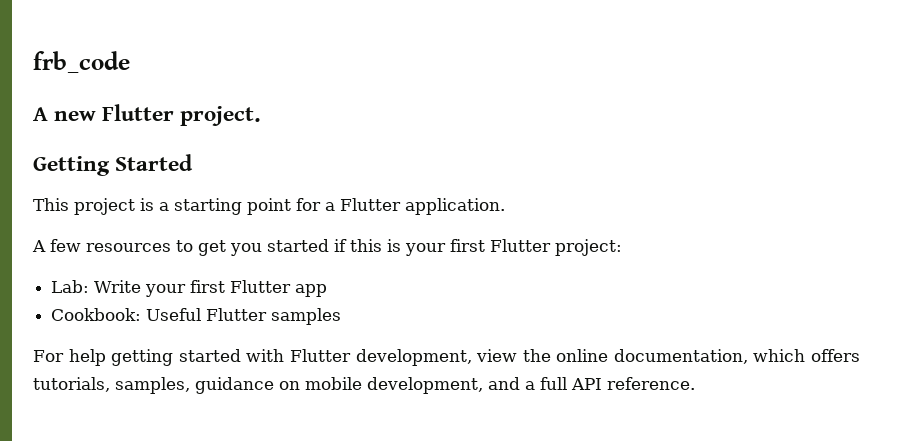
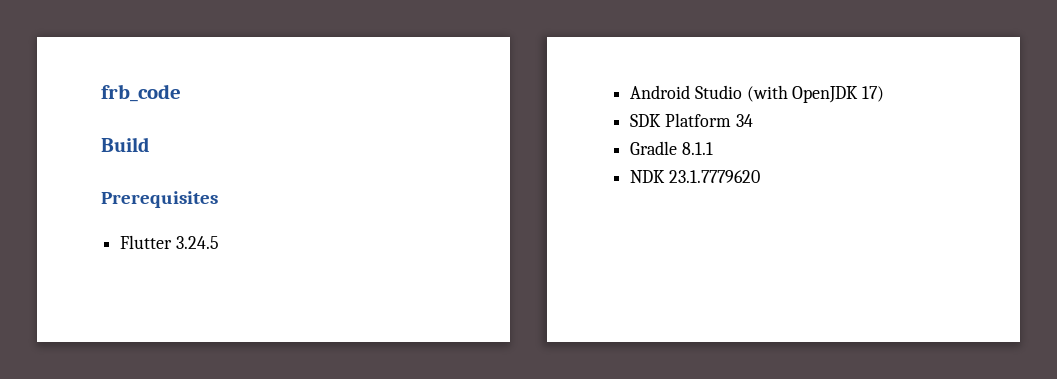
[33,104,262,126] [33,154,194,176] [33,198,505,215] [32,239,622,256] [51,280,328,297] [51,308,342,325] [33,349,860,366] [33,377,695,394] A new Flutter project. // Getting Started // This project is a starting point for a Flutter application. // A few resources to get you started if this is your first Flutter project: // Lab: Write your first Flutter app // Cookbook: Useful Flutter samples // For help getting started with Flutter development, view the online documentation, which offers tutorials, samples, guidance on mobile development, and a full API reference. -> [101,137,149,152] [101,191,218,208] [120,235,219,249] [630,85,885,103] [630,113,753,127] [630,141,713,155] [630,170,760,183] Build // Prerequisites // Flutter 3.24.5 // Android Studio (with OpenJDK 17) // SDK Platform 34 // Gradle 8.1.1 // NDK 23.1.7779620

